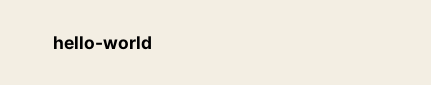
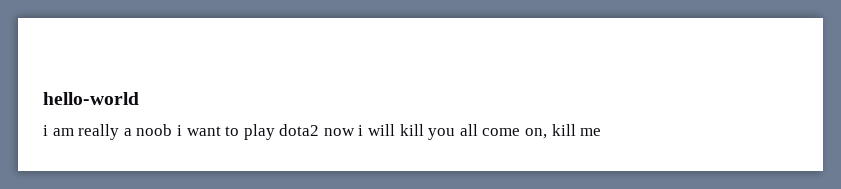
(152, 43) none -> [43,124,602,140] // i am really a noob i want to play dota2 now i will kill you all come on, kill me

